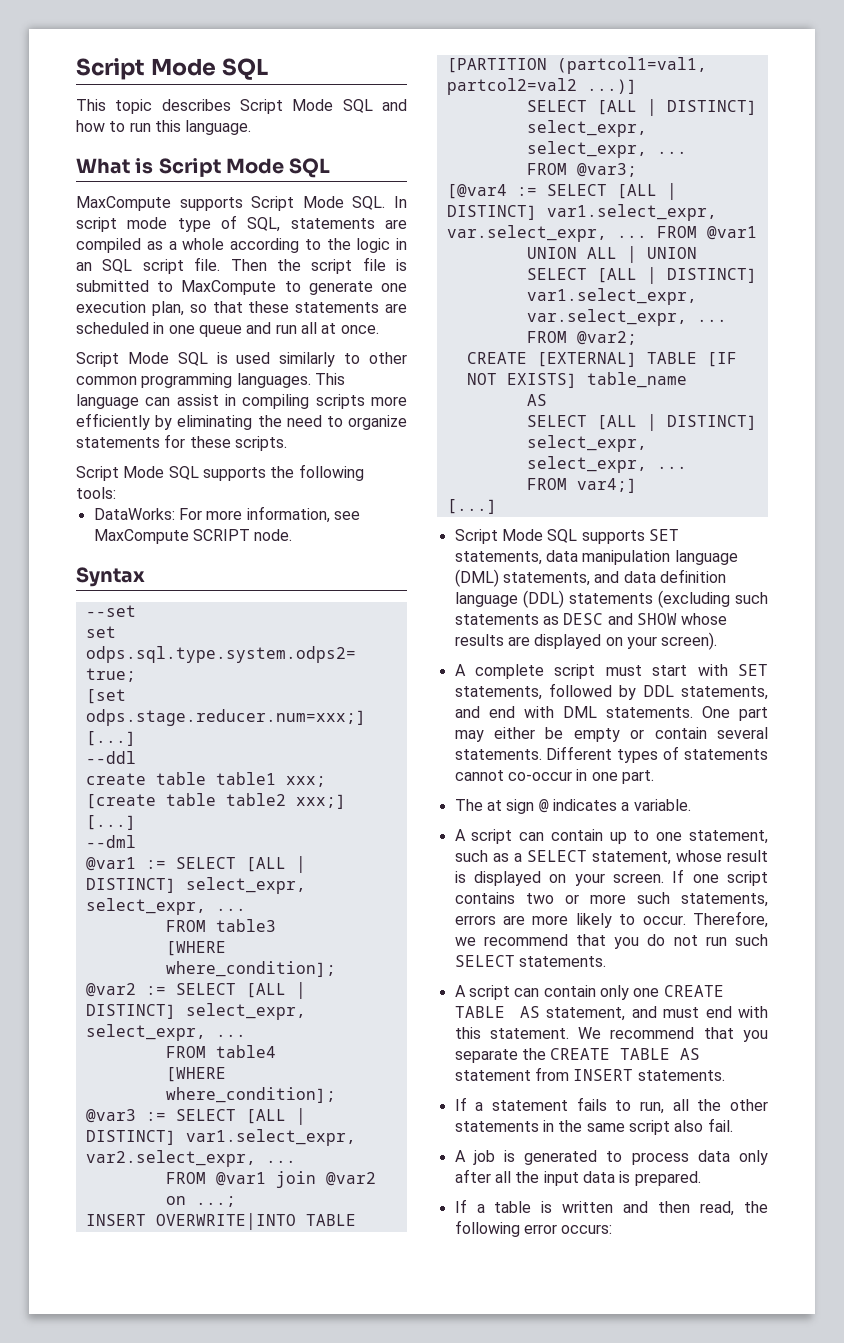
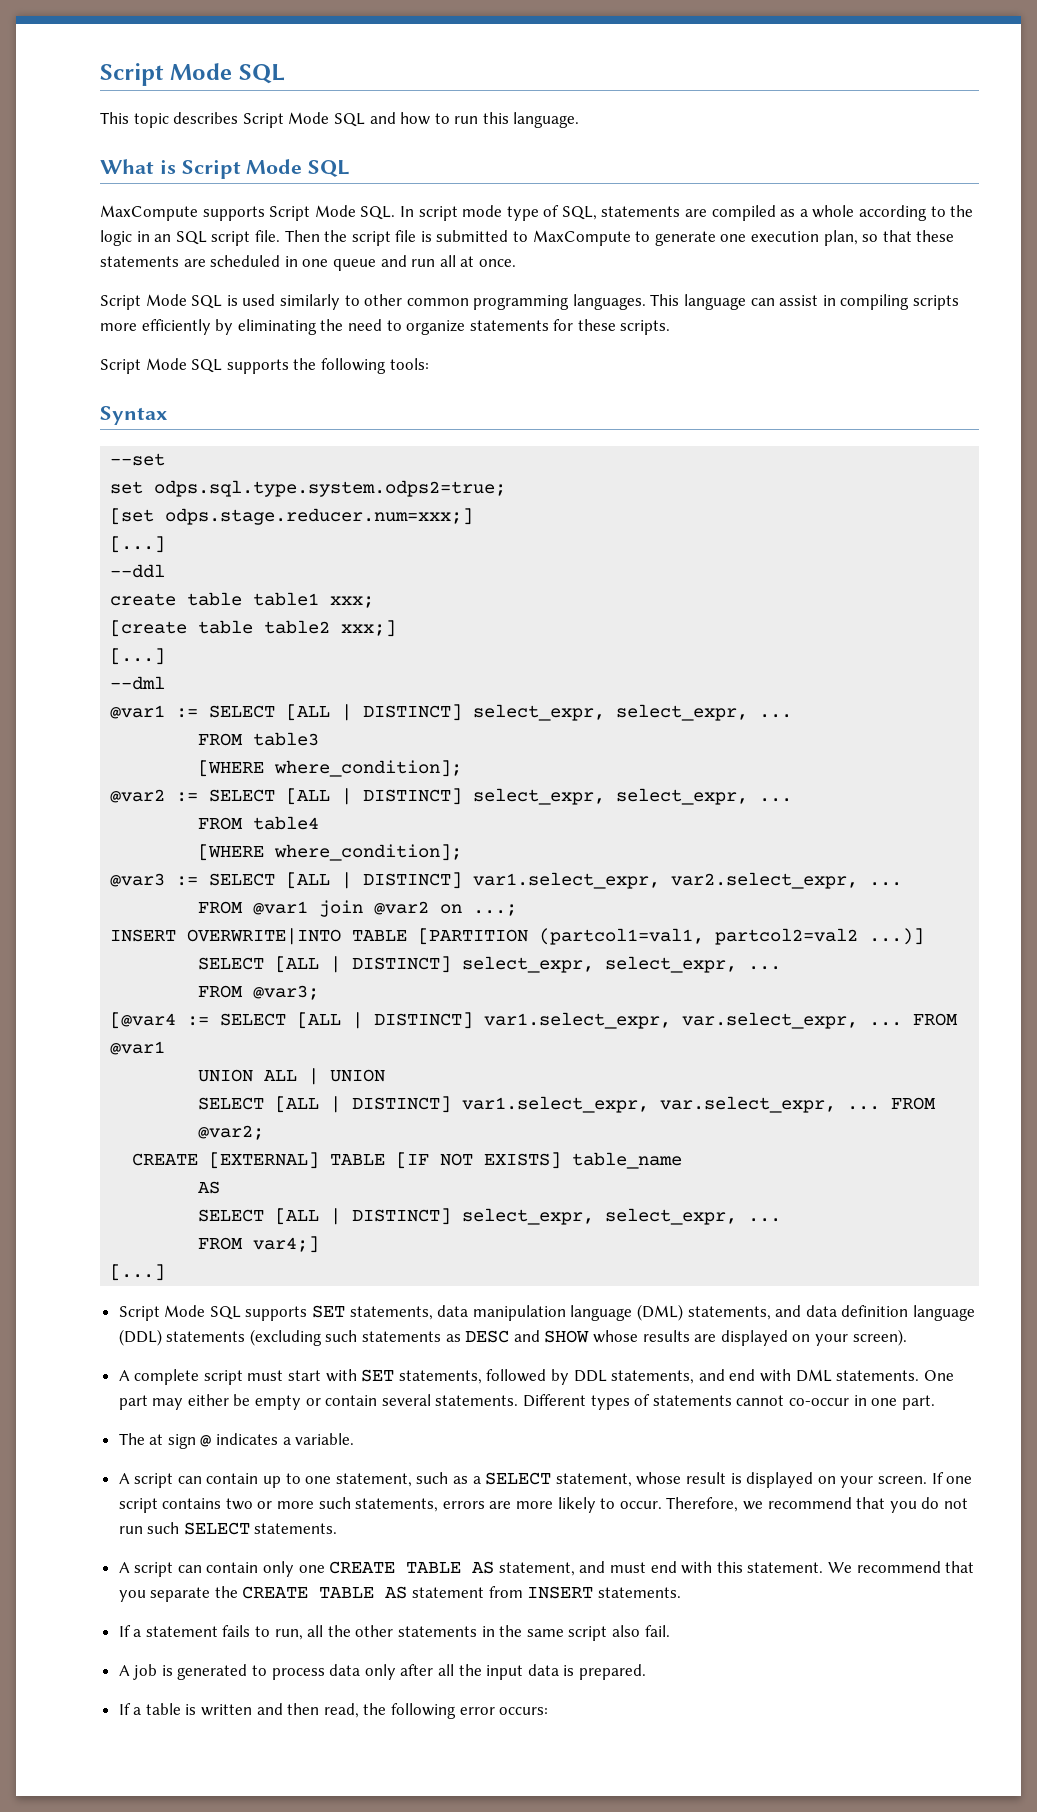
[93,506,360,523] [93,529,293,544] // DataWorks: For more information, see MaxCompute SCRIPT node. -> (429, 364) none

